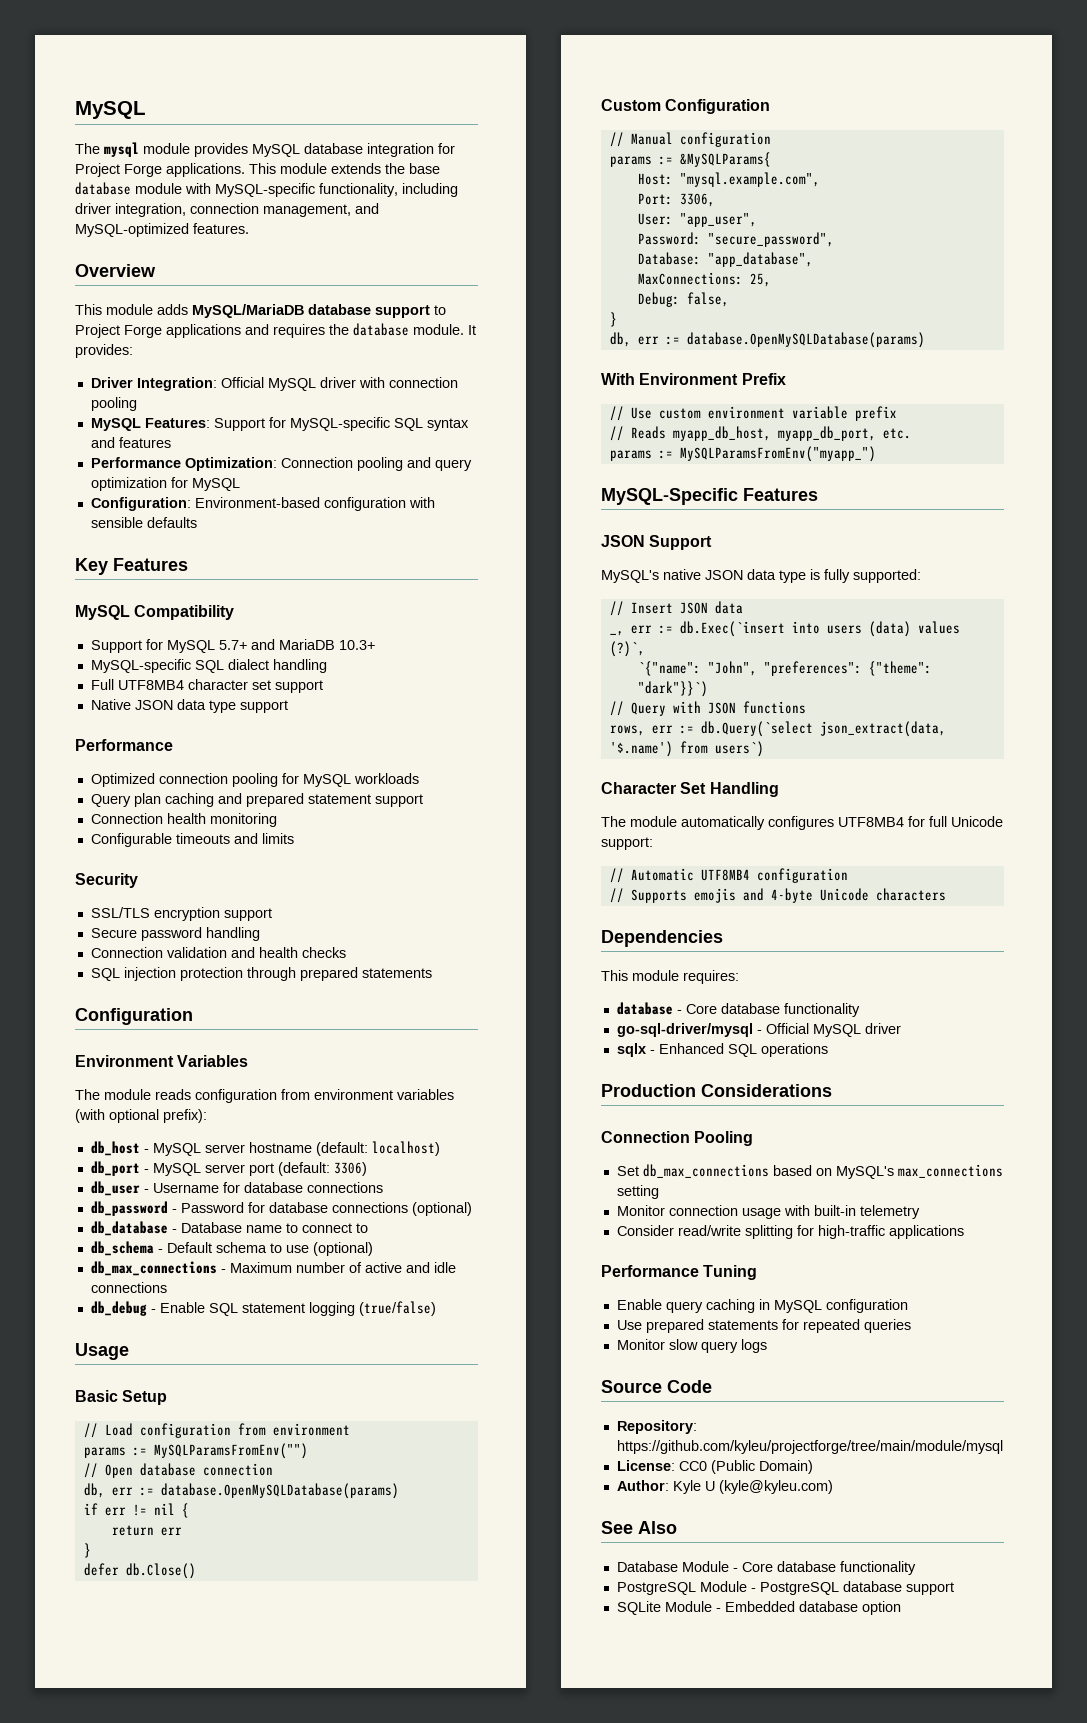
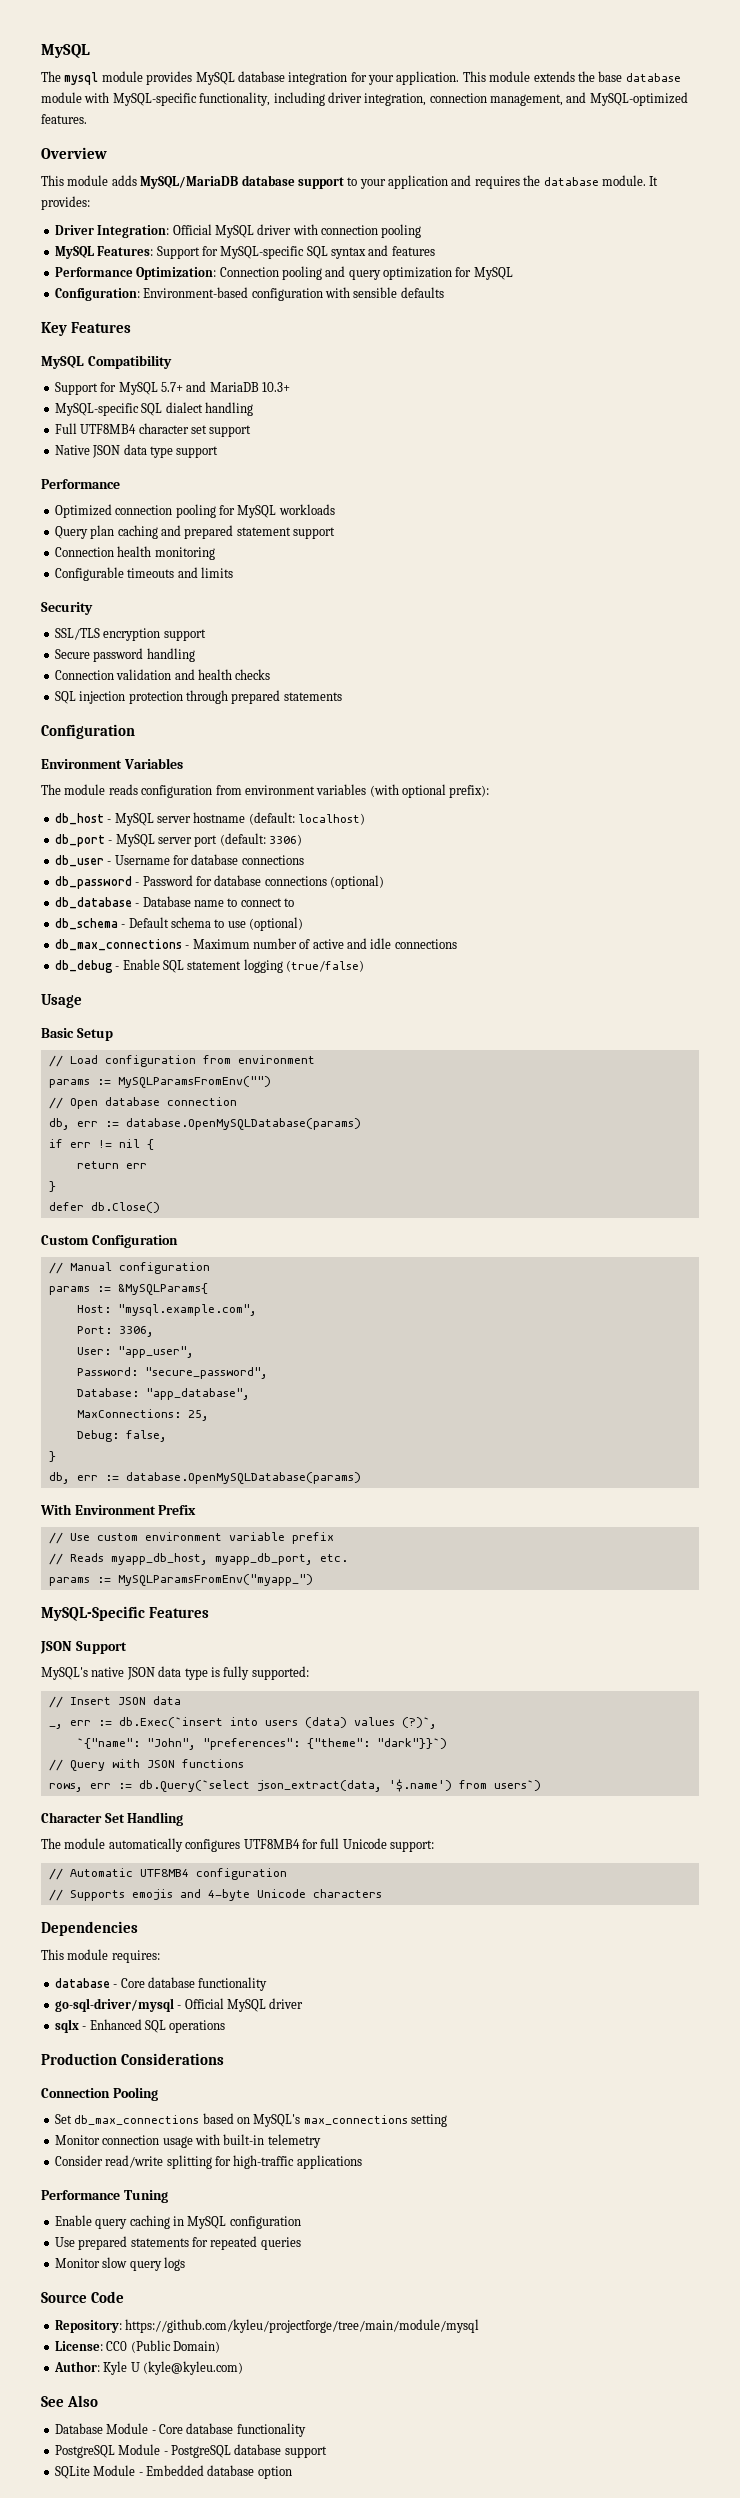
[75,163,245,177] Project Forge applications. -> [368,71,460,85] your application.
[75,324,241,338] Project Forge applications -> [359,175,448,189] your application

